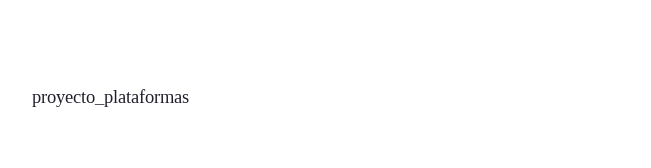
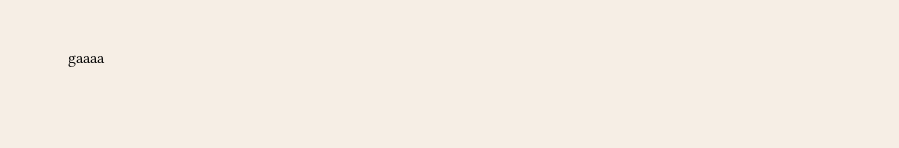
[32,89,189,107] proyecto_plataformas -> [68,55,105,67] gaaaa

